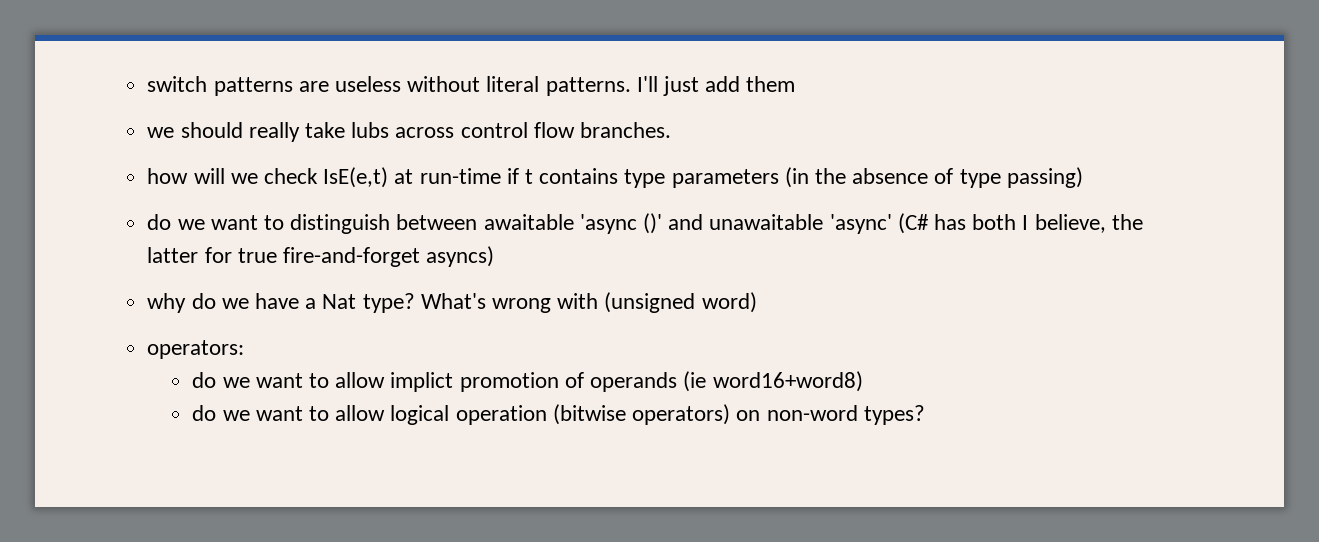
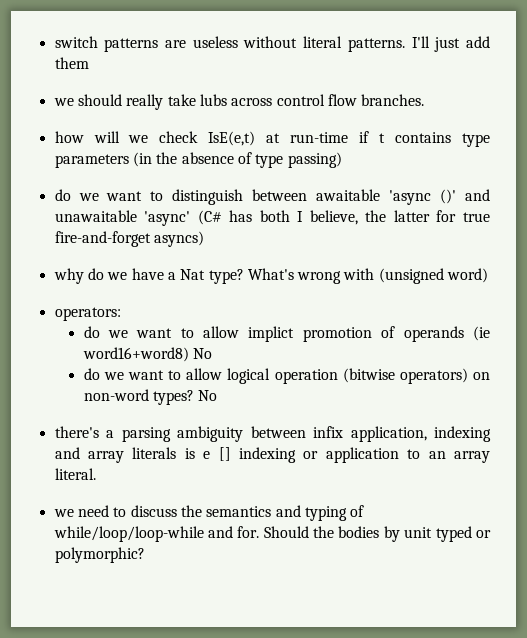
(863, 381) none -> [192,348,212,359] No
(925, 415) none -> [198,390,218,401] [54,426,491,442] [54,447,490,463] [54,468,96,480] [53,505,365,521] [53,526,492,542] [54,547,145,563] No // there's a parsing ambiguity between infix application, indexing and array literals is e [] indexing or application to an array literal. // we need to discuss the semantics and typing of while/loop/loop-while and for. Should the bodies by unit typed or polymorphic?

